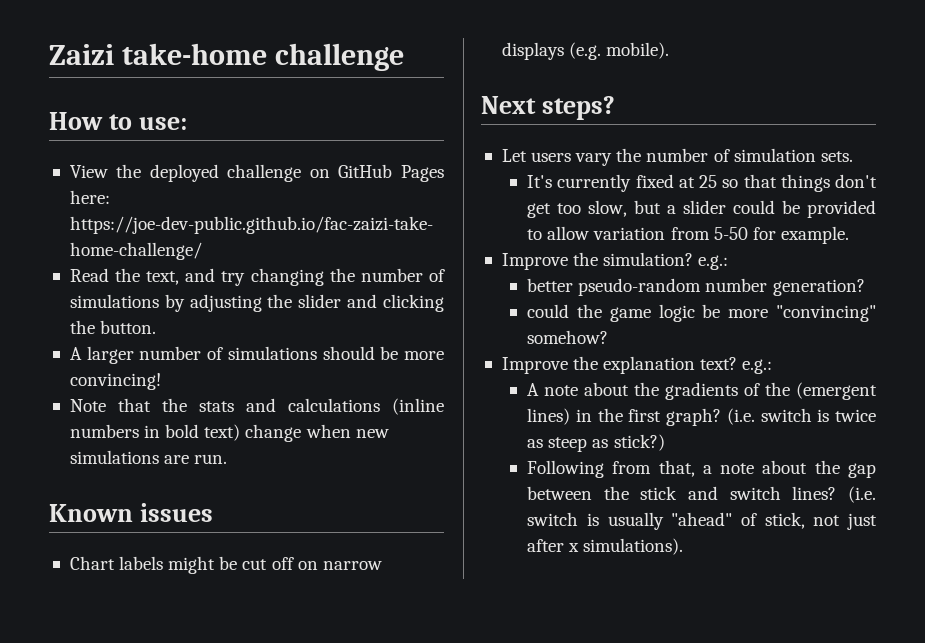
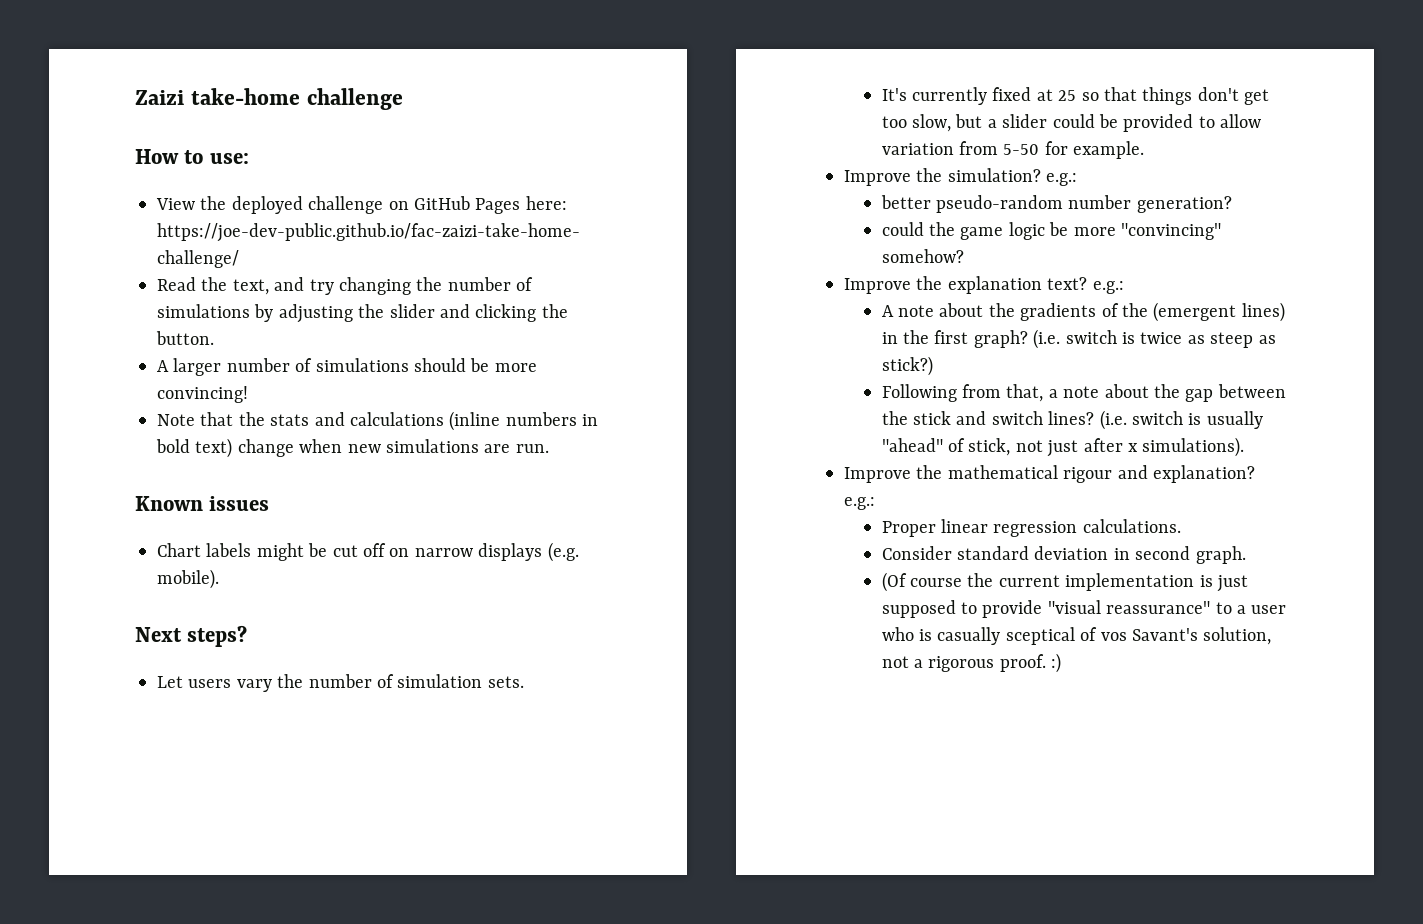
(684, 546) none -> [844,465,1255,483] [844,497,875,510] [881,519,1181,537] [881,546,1246,564] [881,572,1249,592] [881,600,1287,618] [881,627,1272,645] [881,653,1062,673] // Improve the mathematical rigour and explanation? e.g.: // Proper linear regression calculations. // Consider standard deviation in second graph. // (Of course the current implementation is just supposed to provide "visual reassurance" to a user who is casually sceptical of vos Savant's solution, not a rigorous proof. :)

